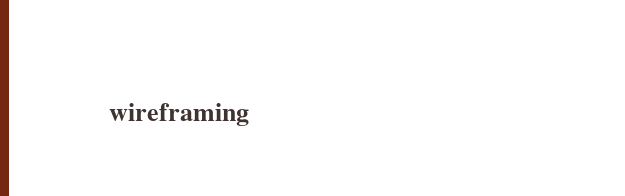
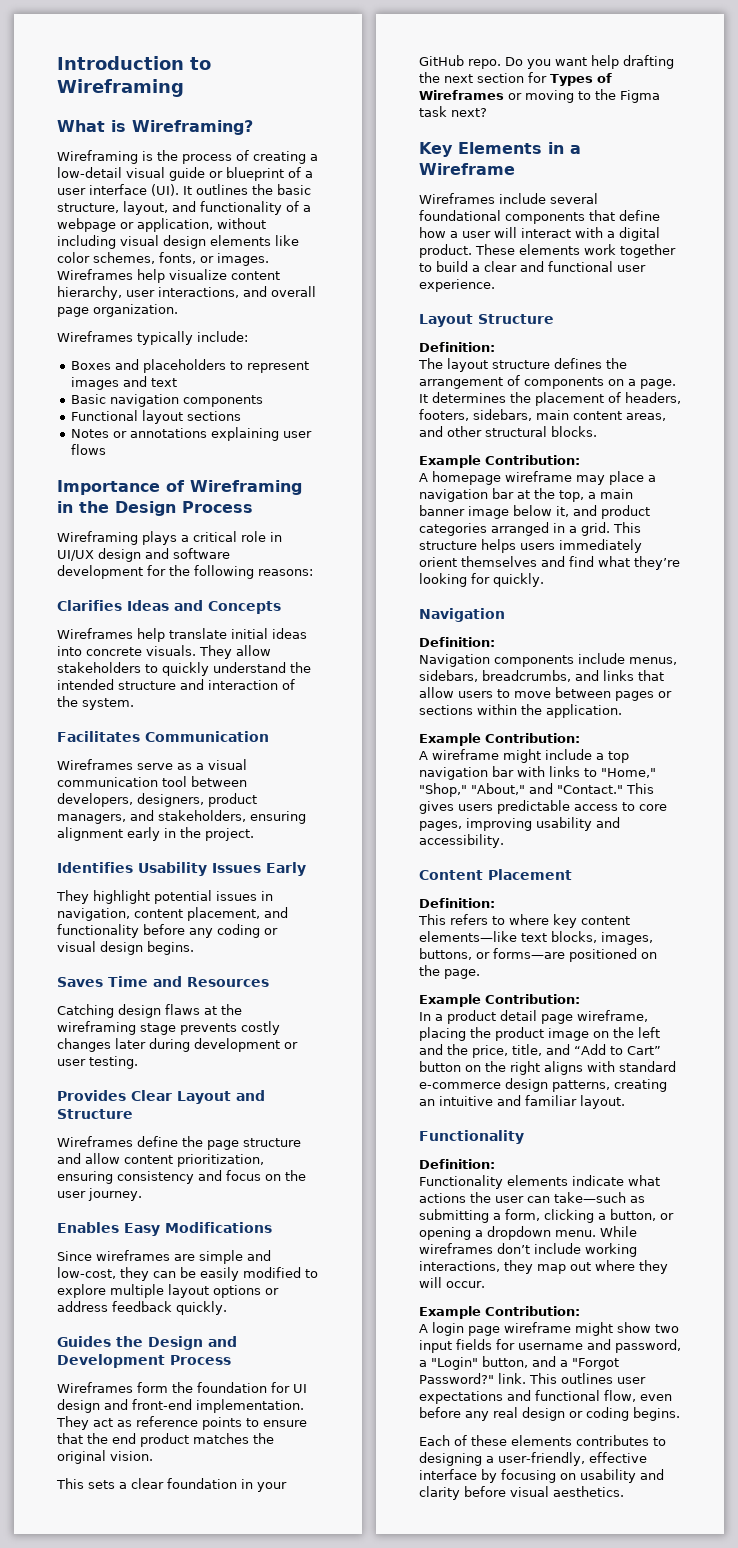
[109,103,249,126] wireframing -> [57,56,211,70] [57,79,184,97] [57,120,253,135] [57,150,318,164] [57,167,313,181] [57,184,311,196] [57,201,311,215] [57,218,266,232] [57,235,299,249] [57,252,269,266] [57,269,280,283] [57,286,316,300] [57,304,178,317] [57,331,248,345] [70,359,309,373] [70,376,177,390] [70,394,263,407] [70,410,241,424] [70,427,312,441] [70,444,106,455] [57,480,302,495] [57,501,253,516] [57,531,282,545] [57,548,230,562] [57,565,313,579] [57,600,281,614] [57,628,307,642] [57,645,271,659] [57,662,311,676] [57,679,295,690] [57,696,134,710] [57,731,269,742] [57,759,247,770] [57,776,247,787] [57,793,257,807] [57,810,306,824] [57,827,254,841] [57,862,306,876] [56,890,273,904] [57,907,288,921] [57,924,278,938] [57,941,194,955] [57,976,269,987] [57,1004,242,1018] [57,1021,280,1035] [57,1038,298,1052] [57,1056,138,1069] [57,1090,265,1104] [57,1109,133,1119] [57,1136,301,1150] [57,1153,264,1167] [57,1170,306,1184] [57,1188,142,1201] [57,1222,272,1236] [57,1250,271,1264] [57,1267,318,1281] [57,1284,279,1298] [57,1301,227,1315] [57,1336,237,1350] [57,1354,231,1368] [57,1382,307,1393] [57,1399,304,1413] [56,1416,307,1430] [57,1433,274,1447] [57,1450,153,1464] [56,1478,287,1492] [419,55,674,69] [419,72,612,86] [419,89,660,103] [419,106,487,117] [419,142,581,157] [419,163,515,175] [419,193,598,204] [419,210,660,224] [419,227,660,241] [419,244,676,258] [419,261,646,272] [419,279,495,292] [419,314,554,327] [419,342,495,352] [418,358,627,372] [419,375,676,389] [419,392,681,406] [419,409,666,421] [419,426,597,437] [419,455,580,468] [419,471,656,485] [419,488,633,502] [419,505,650,519] [419,522,641,536] [419,539,642,553] [419,556,680,570] [419,573,544,587] [419,608,505,622] [419,637,495,647] [419,653,677,667] [419,670,664,682] [419,687,672,701] [419,704,622,718] [419,733,580,746] [419,749,629,763] [419,766,656,780] [419,783,654,797] [419,800,667,814] [419,817,620,831] [419,834,504,848] [419,869,572,880] [419,898,495,908] [418,914,630,928] [419,931,653,945] [419,948,657,962] [419,965,480,979] [419,994,580,1007] [419,1010,648,1024] [419,1027,660,1041] [419,1044,661,1058] [419,1061,676,1075] [419,1078,667,1092] [419,1095,625,1109] [419,1130,524,1144] [419,1159,495,1169] [419,1175,660,1189] [419,1192,645,1203] [419,1209,674,1223] [419,1226,637,1240] [419,1243,637,1257] [419,1260,668,1274] [419,1277,485,1288] [419,1306,580,1319] [419,1322,679,1336] [419,1339,681,1353] [419,1356,619,1370] [419,1373,646,1384] [419,1390,672,1404] [419,1407,680,1421] [419,1435,666,1446] [419,1452,647,1466] [419,1469,664,1483] [419,1486,624,1500] Introduction to Wireframing // What is Wireframing? // Wireframing is the process of creating a low-detail visual guide or blueprint of a user interface (UI). It outlines the basic structure, layout, and functionality of a webpage or application, without including visual design elements like color schemes, fonts, or images. Wireframes help visualize content hierarchy, user interactions, and overall page organization. // Wireframes typically include: // Boxes and placeholders to represent images and text // Basic navigation components // Functional layout sections // Notes or annotations explaining user flows // Importance of Wireframing in the Design Process // Wireframing plays a critical role in UI/UX design and software development for the following reasons: // Clarifies Ideas and Concepts // Wireframes help translate initial ideas into concrete visuals. They allow stakeholders to quickly understand the intended structure and interaction of the system. // Facilitates Communication // Wireframes serve as a visual communication tool between developers, designers, product managers, and stakeholders, ensuring alignment early in the project. // Identifies Usability Issues Early // They highlight potential issues in navigation, content placement, and functionality before any coding or visual design begins. // Saves Time and Resources // Catching design flaws at the wireframing stage prevents costly changes later during development or user testing. // Provides Clear Layout and Structure // Wireframes define the page structure and allow content prioritization, ensuring consistency and focus on the user journey. // Enables Easy Modifications // Since wireframes are simple and low-cost, they can be easily modified to explore multiple layout options or address feedback quickly. // Guides the Design and Development Process // Wireframes form the foundation for UI design and front-end implementation. They act as reference points to ensure that the end product matches the original vision. // This sets a clear foundation in your GitHub repo. Do you want help drafting the next section for Types of Wireframes or moving to the Figma task next? // Key Elements in a Wireframe // Wireframes include several foundational components that define how a user will interact with a digital product. These elements work together to build a clear and functional user experience. // Layout Structure // Definition: // The layout structure defines the arrangement of components on a page. It determines the placement of headers, footers, sidebars, main content areas, and other structural blocks. // Example Contribution: // A homepage wireframe may place a navigation bar at the top, a main banner image below it, and product categories arranged in a grid. This structure helps users immediately orient themselves and find what they’re looking for quickly. // Navigation // Definition: // Navigation components include menus, sidebars, breadcrumbs, and links that allow users to move between pages or sections within the application. // Example Contribution: // A wireframe might include a top navigation bar with links to "Home," "Shop," "About," and "Contact." This gives users predictable access to core pages, improving usability and accessibility. // Content Placement // Definition: // This refers to where key content elements—like text blocks, images, buttons, or forms—are positioned on the page. // Example Contribution: // In a product detail page wireframe, placing the product image on the left and the price, title, and “Add to Cart” button on the right aligns with standard e-commerce design patterns, creating an intuitive and familiar layout. // Functionality // Definition: // Functionality elements indicate what actions the user can take—such as submitting a form, clicking a button, or opening a dropdown menu. While wireframes don’t include working interactions, they map out where they will occur. // Example Contribution: // A login page wireframe might show two input fields for username and password, a "Login" button, and a "Forgot Password?" link. This outlines user expectations and functional flow, even before any real design or coding begins. // Each of these elements contributes to designing a user-friendly, effective interface by focusing on usability and clarity before visual aesthetics.

